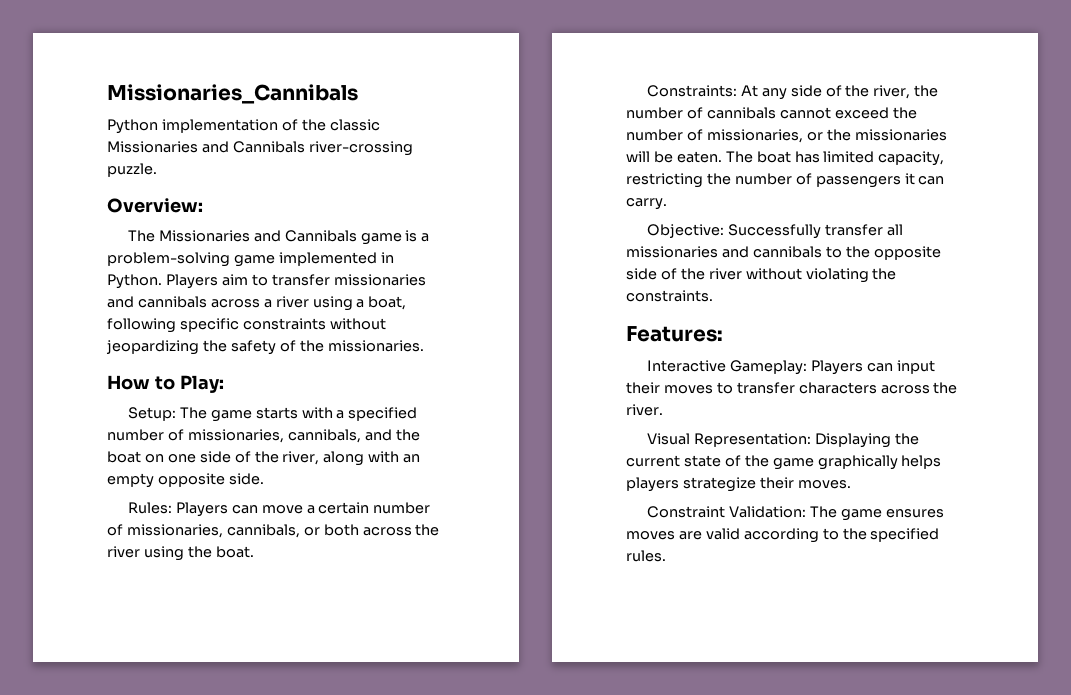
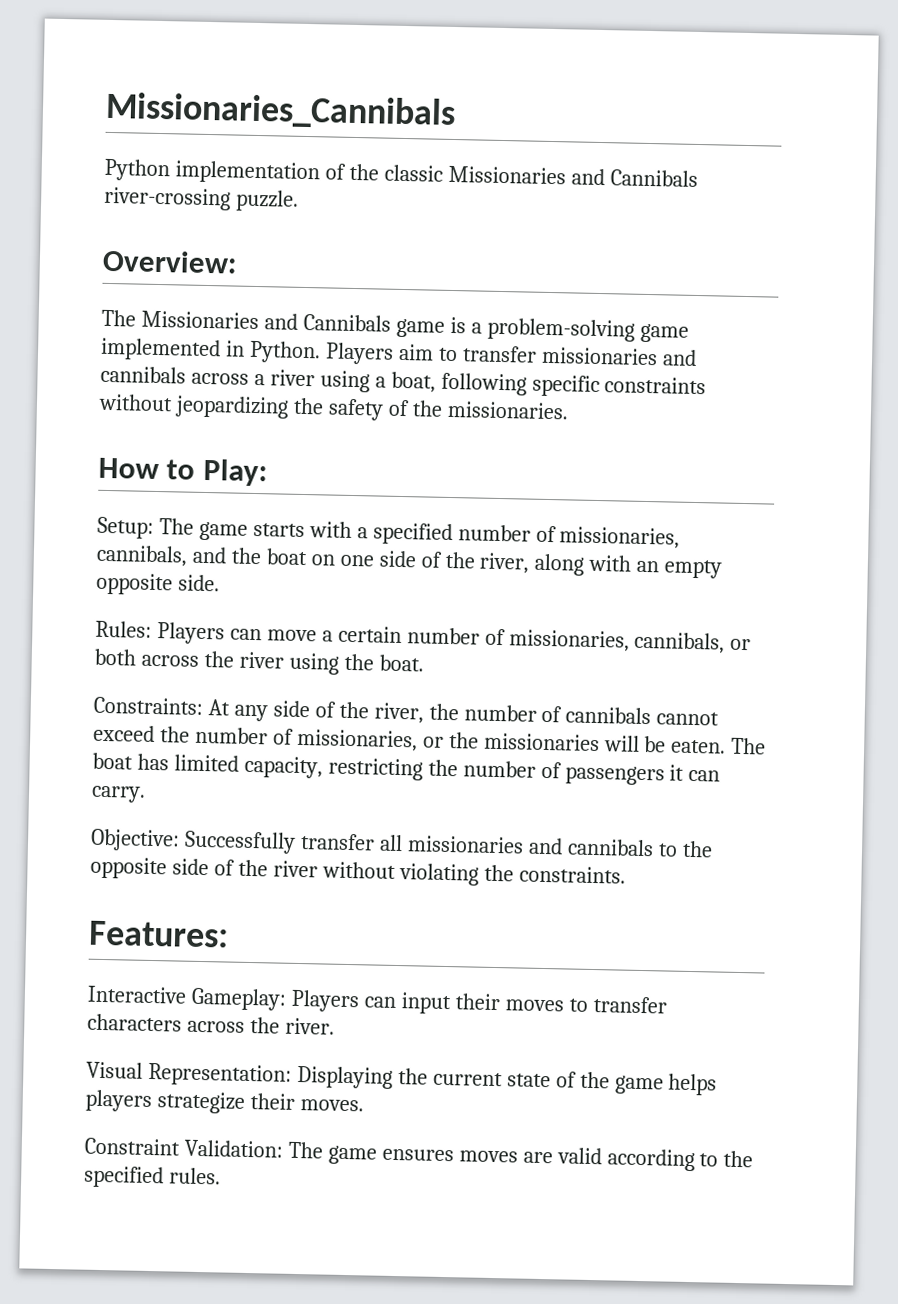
[817,455,898,470] graphically -> (664, 1085) none

